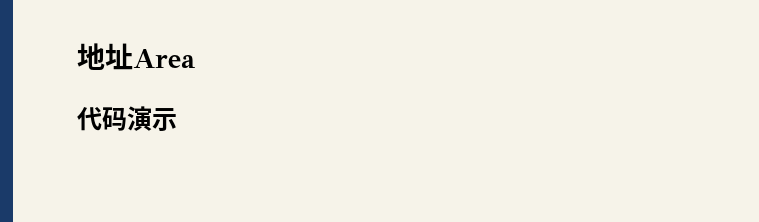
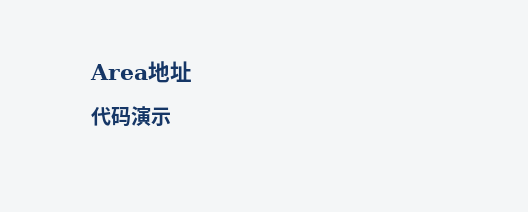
(77, 56) none -> [90,64,148,80] Area
[133,49,195,68] Area -> (192, 71) none

